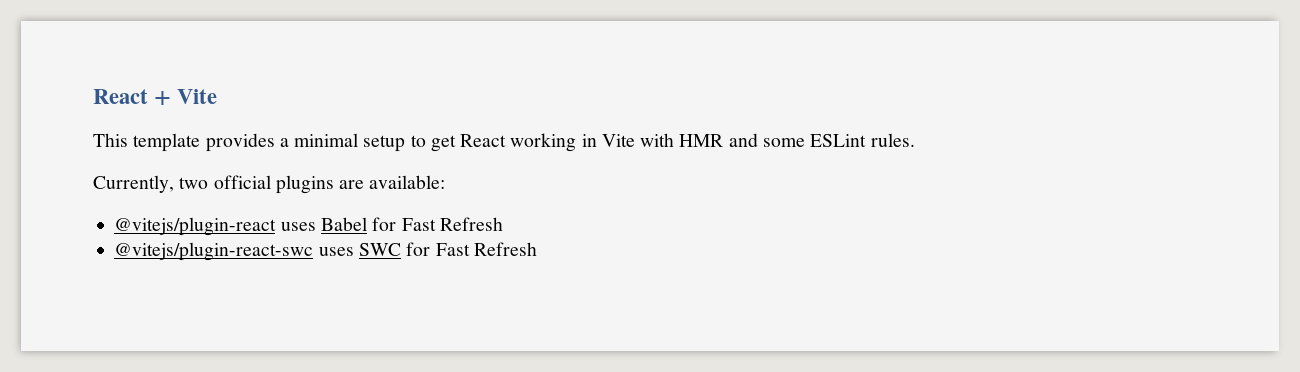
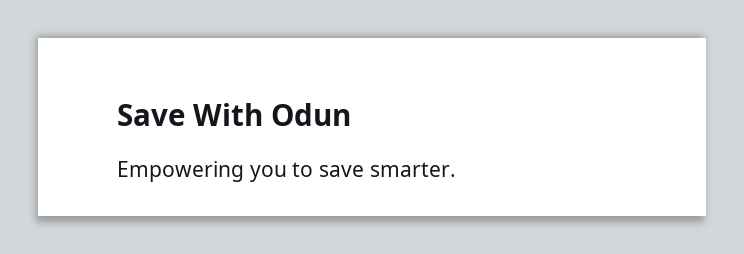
[93,89,218,105] [93,133,915,152] [93,175,446,194] [114,217,503,236] [114,242,537,261] React + Vite // This template provides a minimal setup to get React working in Vite with HMR and some ESLint rules. // Currently, two official plugins are available: // @vitejs/plugin-react uses Babel for Fast Refresh // @vitejs/plugin-react-swc uses SWC for Fast Refresh -> [117,103,351,126] [117,161,456,182] Save With Odun // Empowering you to save smarter.

